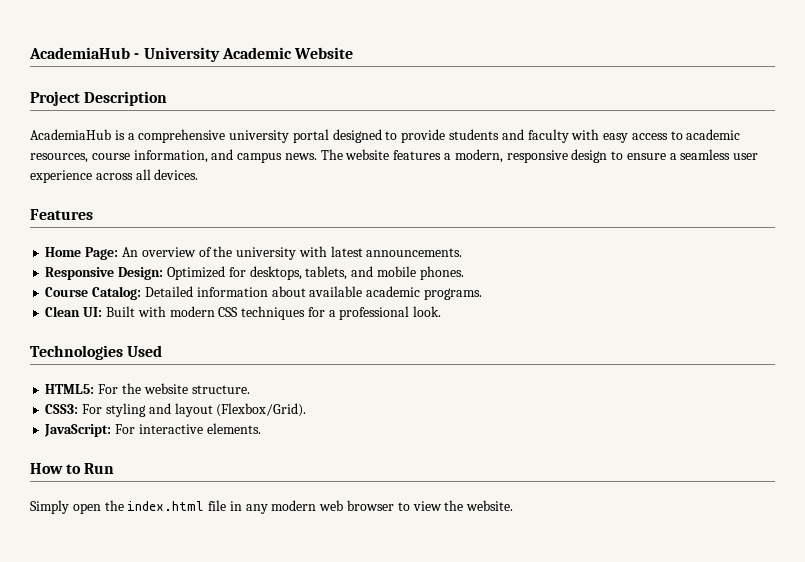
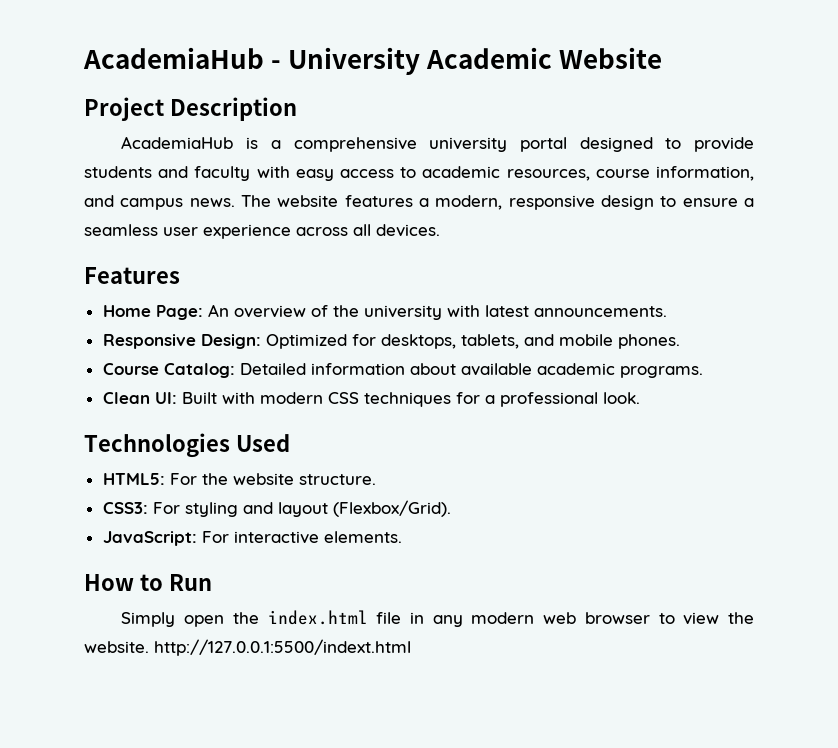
(514, 505) none -> [154,639,411,656] http://127.0.0.1:5500/indext.html

